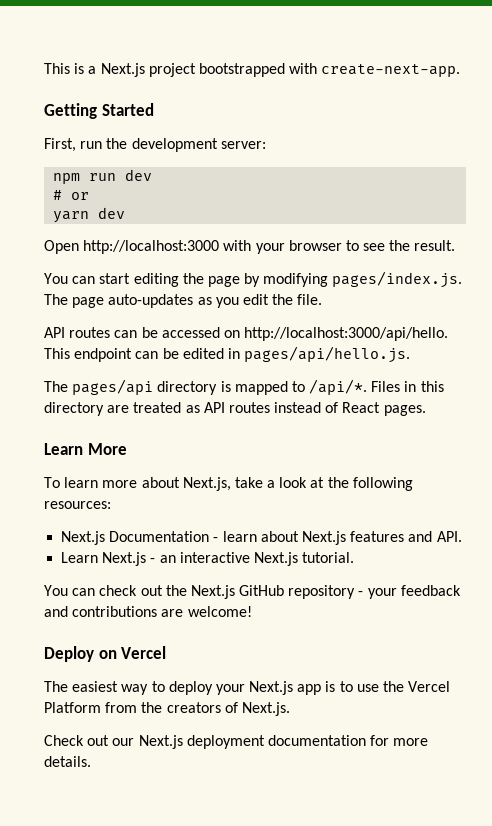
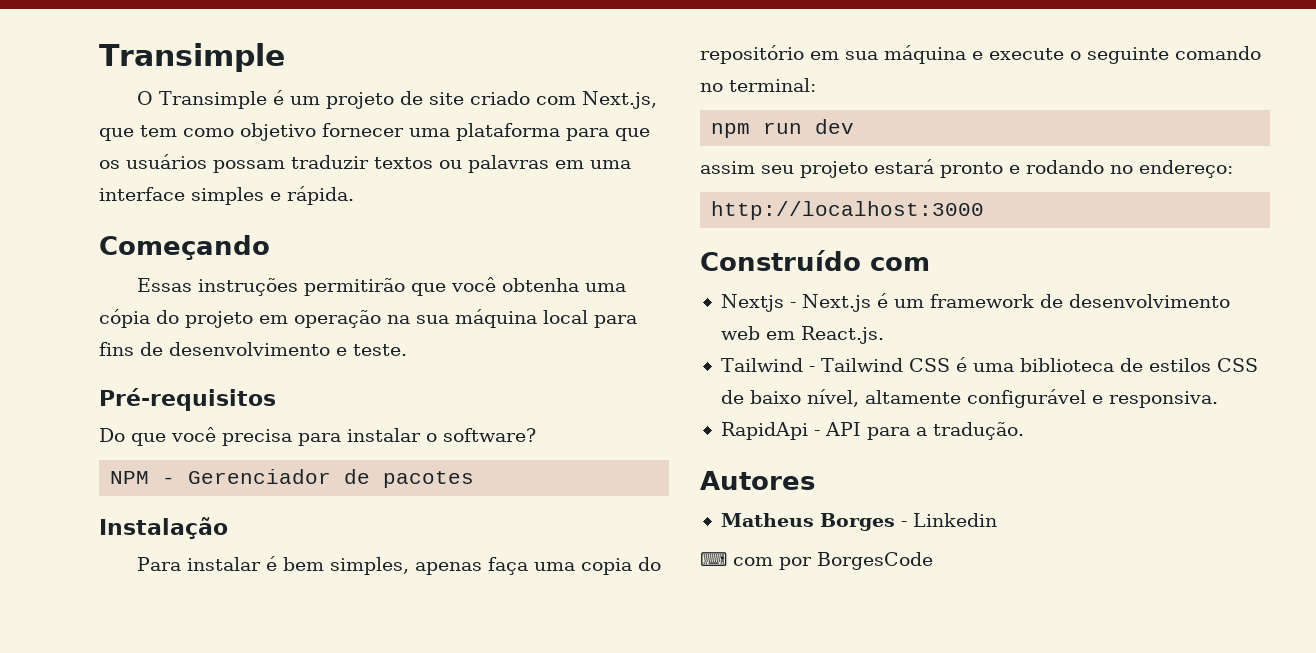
[44,63,461,77] [44,103,154,119] [44,138,266,152] [53,169,153,184] [53,190,90,200] [53,207,126,223] [44,240,456,254] [44,271,463,288] [44,294,323,308] [44,327,449,341] [44,346,411,363] [44,379,444,395] [44,402,426,416] [44,443,127,455] [44,477,413,491] [44,501,111,509] [61,531,462,545] [61,552,355,566] [44,585,461,599] [44,606,252,617] [44,646,167,662] [44,681,451,695] [44,702,290,716] [44,735,429,749] [44,756,91,767] This is a Next.js project bootstrapped with create-next-app. // Getting Started // First, run the development server: // npm run dev // # or // yarn dev // Open http://localhost:3000 with your browser to see the result. // You can start editing the page by modifying pages/index.js. The page auto-updates as you edit the file. // API routes can be accessed on http://localhost:3000/api/hello. This endpoint can be edited in pages/api/hello.js. // The pages/api directory is mapped to /api/*. Files in this directory are treated as API routes instead of React pages. // Learn More // To learn more about Next.js, take a look at the following resources: // Next.js Documentation - learn about Next.js features and API. // Learn Next.js - an interactive Next.js tutorial. // You can check out the Next.js GitHub repository - your feedback and contributions are welcome! // Deploy on Vercel // The easiest way to deploy your Next.js app is to use the Vercel Platform from the creators of Next.js. // Check out our Next.js deployment documentation for more details. -> [99,43,285,72] [136,90,657,109] [99,123,650,141] [99,154,631,173] [99,186,354,205] [99,235,270,260] [136,277,626,296] [99,309,637,328] [99,342,407,356] [99,388,276,411] [99,427,536,446] [110,469,475,488] [99,517,228,539] [136,556,661,575] [700,45,1261,64] [700,78,816,92] [711,119,855,138] [700,159,1233,178] [711,201,985,220] [700,250,930,271] [720,293,1230,312] [720,326,884,344] [720,357,1258,372] [720,389,1218,408] [720,422,1024,440] [700,471,815,490] [720,513,997,531] [700,552,933,570] Transimple // O Transimple é um projeto de site criado com Next.js, que tem como objetivo fornecer uma plataforma para que os usuários possam traduzir textos ou palavras em uma interface simples e rápida. // Começando // Essas instruções permitirão que você obtenha uma cópia do projeto em operação na sua máquina local para fins de desenvolvimento e teste. // Pré-requisitos // Do que você precisa para instalar o software? // NPM - Gerenciador de pacotes // Instalação // Para instalar é bem simples, apenas faça uma copia do repositório em sua máquina e execute o seguinte comando no terminal: // npm run dev // assim seu projeto estará pronto e rodando no endereço: // http://localhost:3000 // Construído com // Nextjs - Next.js é um framework de desenvolvimento web em React.js. // Tailwind - Tailwind CSS é uma biblioteca de estilos CSS de baixo nível, altamente configurável e responsiva. // RapidApi - API para a tradução. // Autores // Matheus Borges - Linkedin // ⌨ com por BorgesCode

